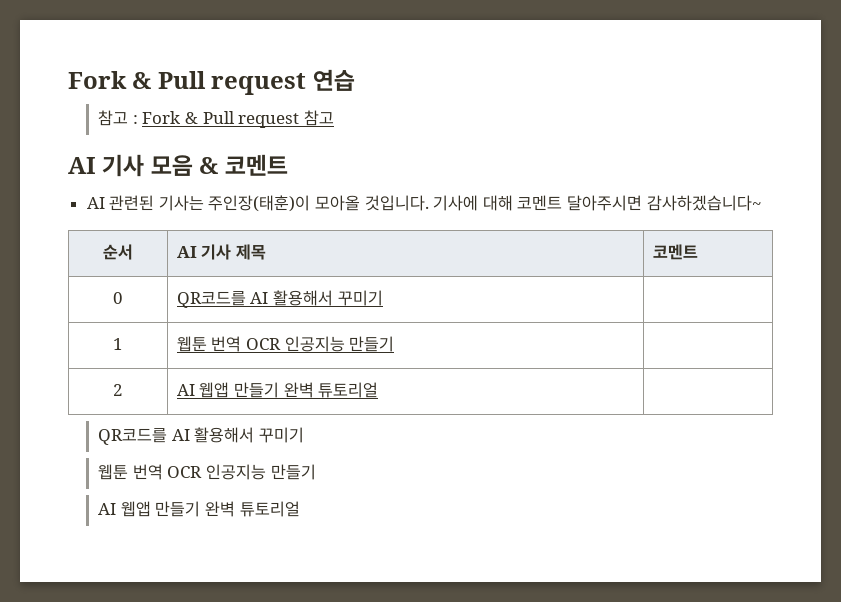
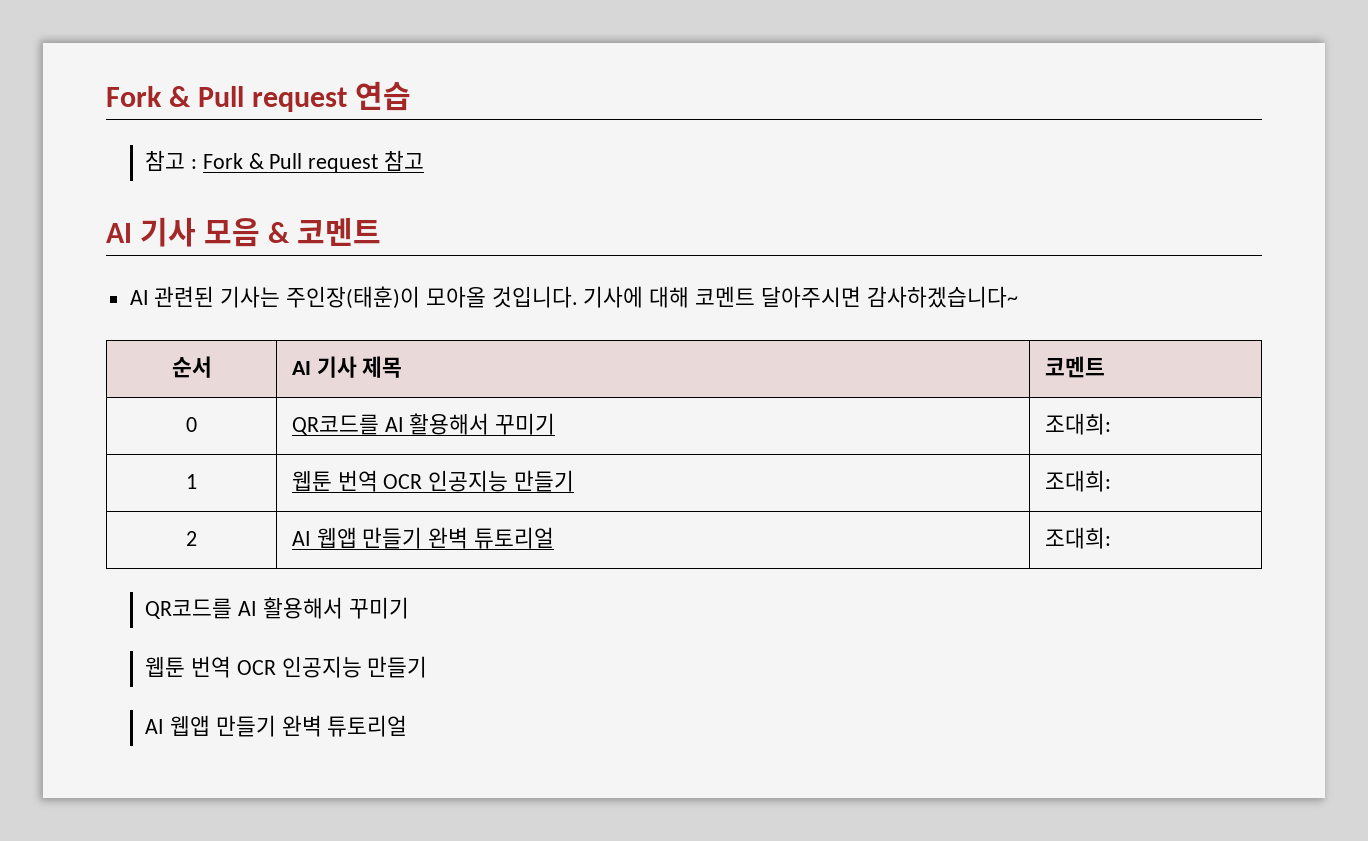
(383, 298) none -> [1044,413,1111,435] 조대희:
(395, 344) none -> [1044,470,1111,492] 조대희:
(379, 390) none -> [1044,527,1111,549] 조대희:

